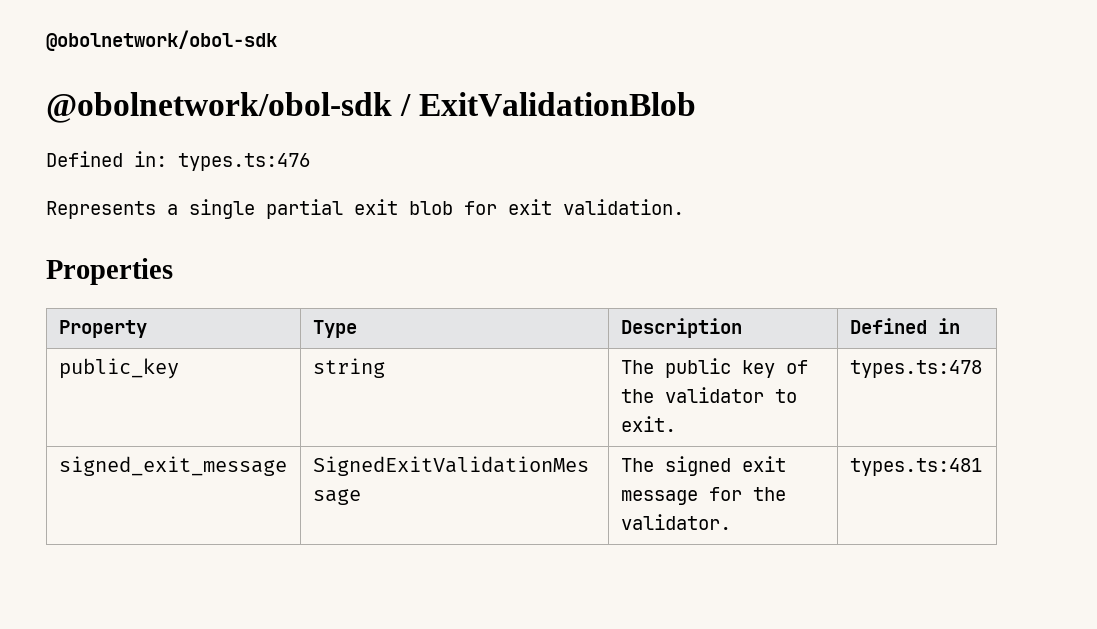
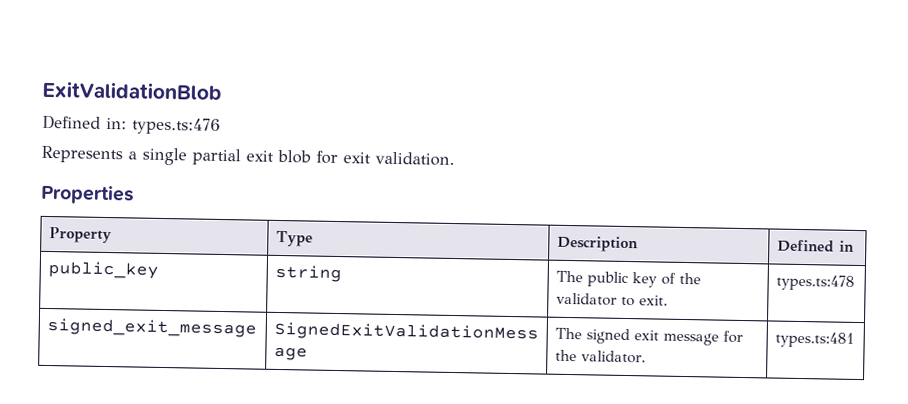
[46,30,277,51] [46,92,412,123] @obolnetwork/obol-sdk // @obolnetwork/obol-sdk / -> (42, 90) none

